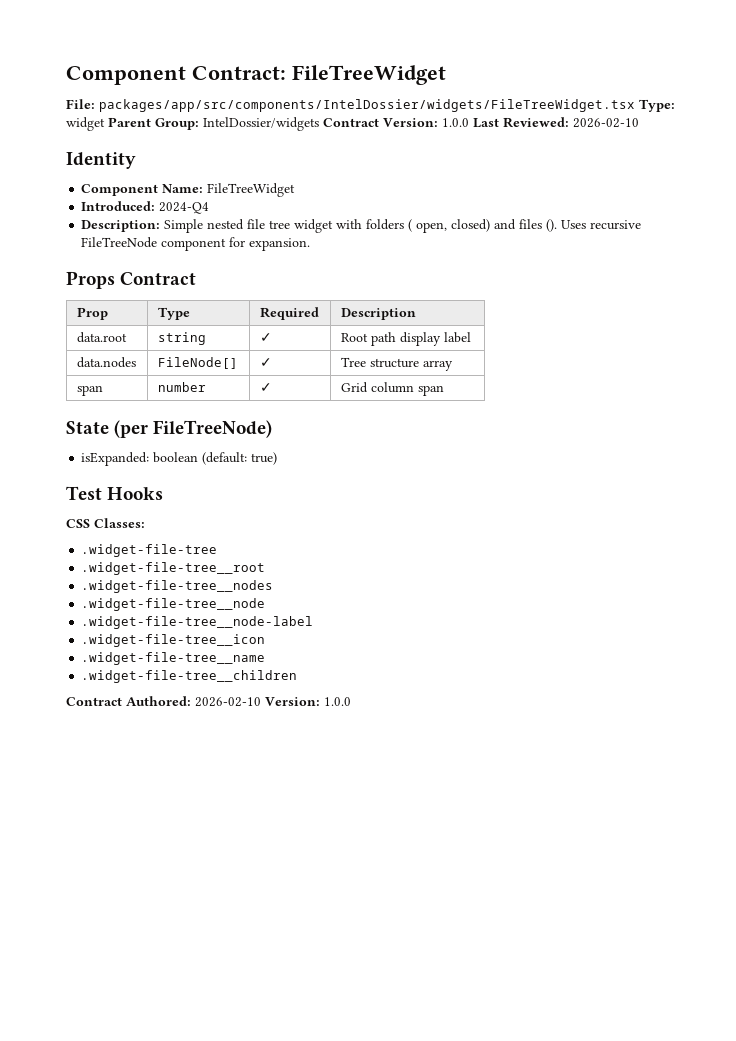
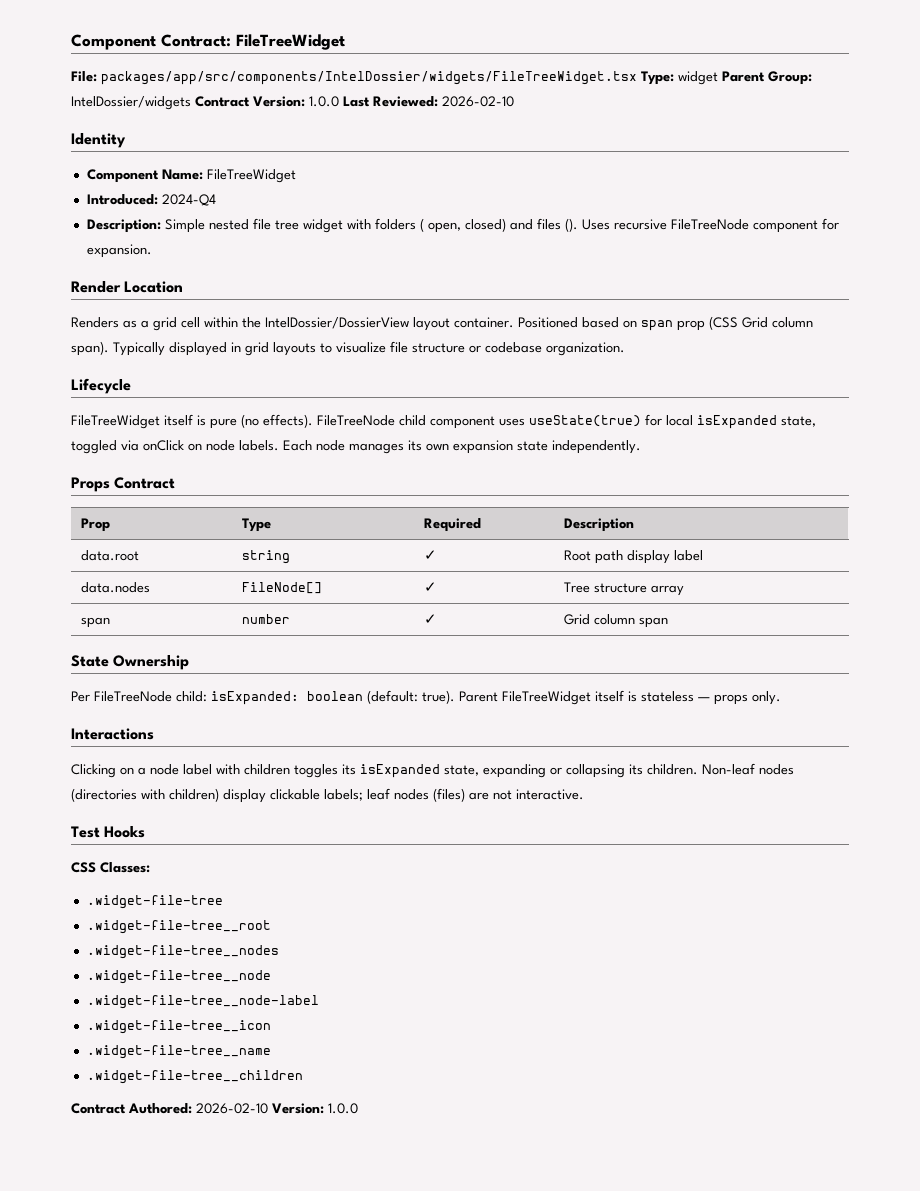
(311, 244) none -> [71,281,184,293] [71,316,813,331] [71,341,625,356] [71,378,131,394] [71,414,816,429] [71,440,641,454] // Render Location // Renders as a grid cell within the IntelDossier/DossierView layout container. Positioned based on span prop (CSS Grid column span). Typically displayed in grid layouts to visualize file structure or codebase organization. // Lifecycle // FileTreeWidget itself is pure (no effects). FileTreeNode child component uses useState(true) for local isExpanded state, toggled via onClick on node labels. Each node manages its own expansion state independently.
[114,420,273,438] [81,452,278,466] (per FileTreeNode) // isExpanded: boolean (default: true) -> [113,655,190,670] [71,690,781,705] [71,728,154,740] [71,763,794,778] [71,788,584,803] Ownership // Per FileTreeNode child: isExpanded: boolean (default: true). Parent FileTreeWidget itself is stateless — props only. // Interactions // Clicking on a node label with children toggles its isExpanded state, expanding or collapsing its children. Non-leaf nodes (directories with children) display clickable labels; leaf nodes (files) are not interactive.

